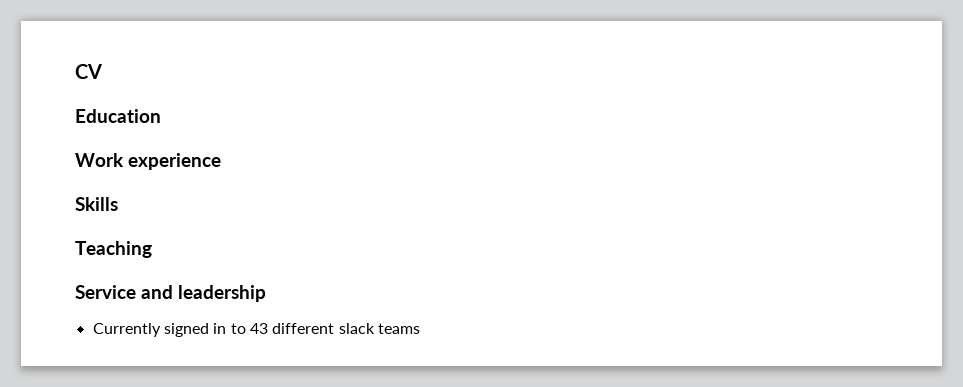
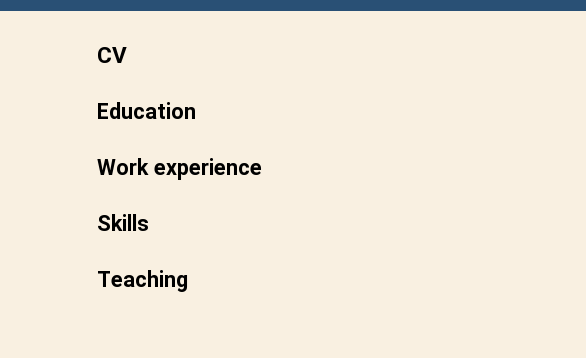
[75,285,266,302] [92,323,420,337] // Service and leadership // Currently signed in to 43 different slack teams -> (188, 281) none

